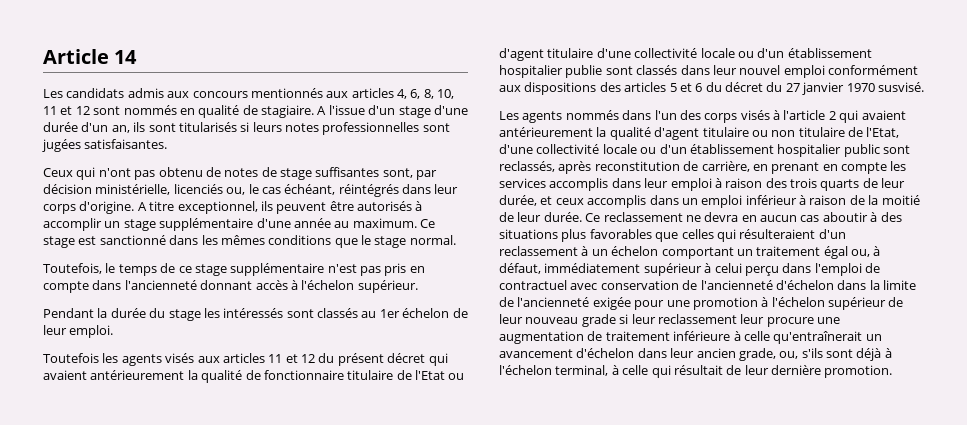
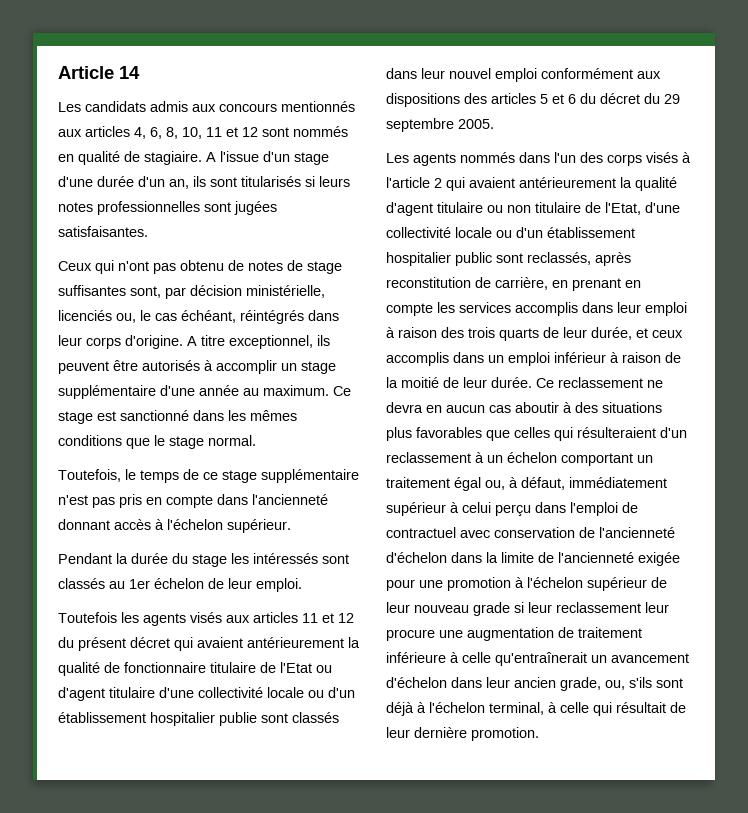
[785,82,924,95] 27 janvier 1970 susvisé. -> [664,94,680,104] [386,118,494,132] 29 septembre 2005.

